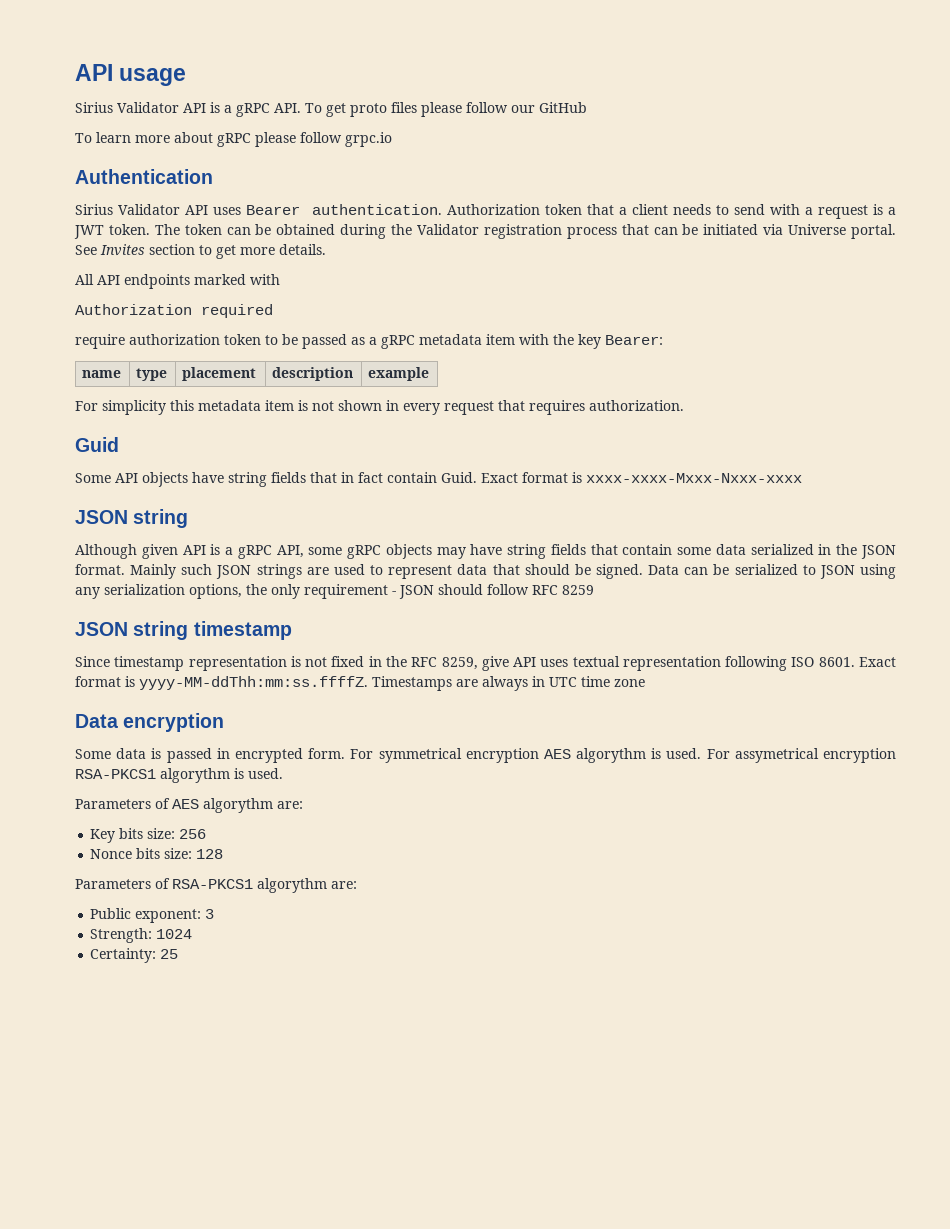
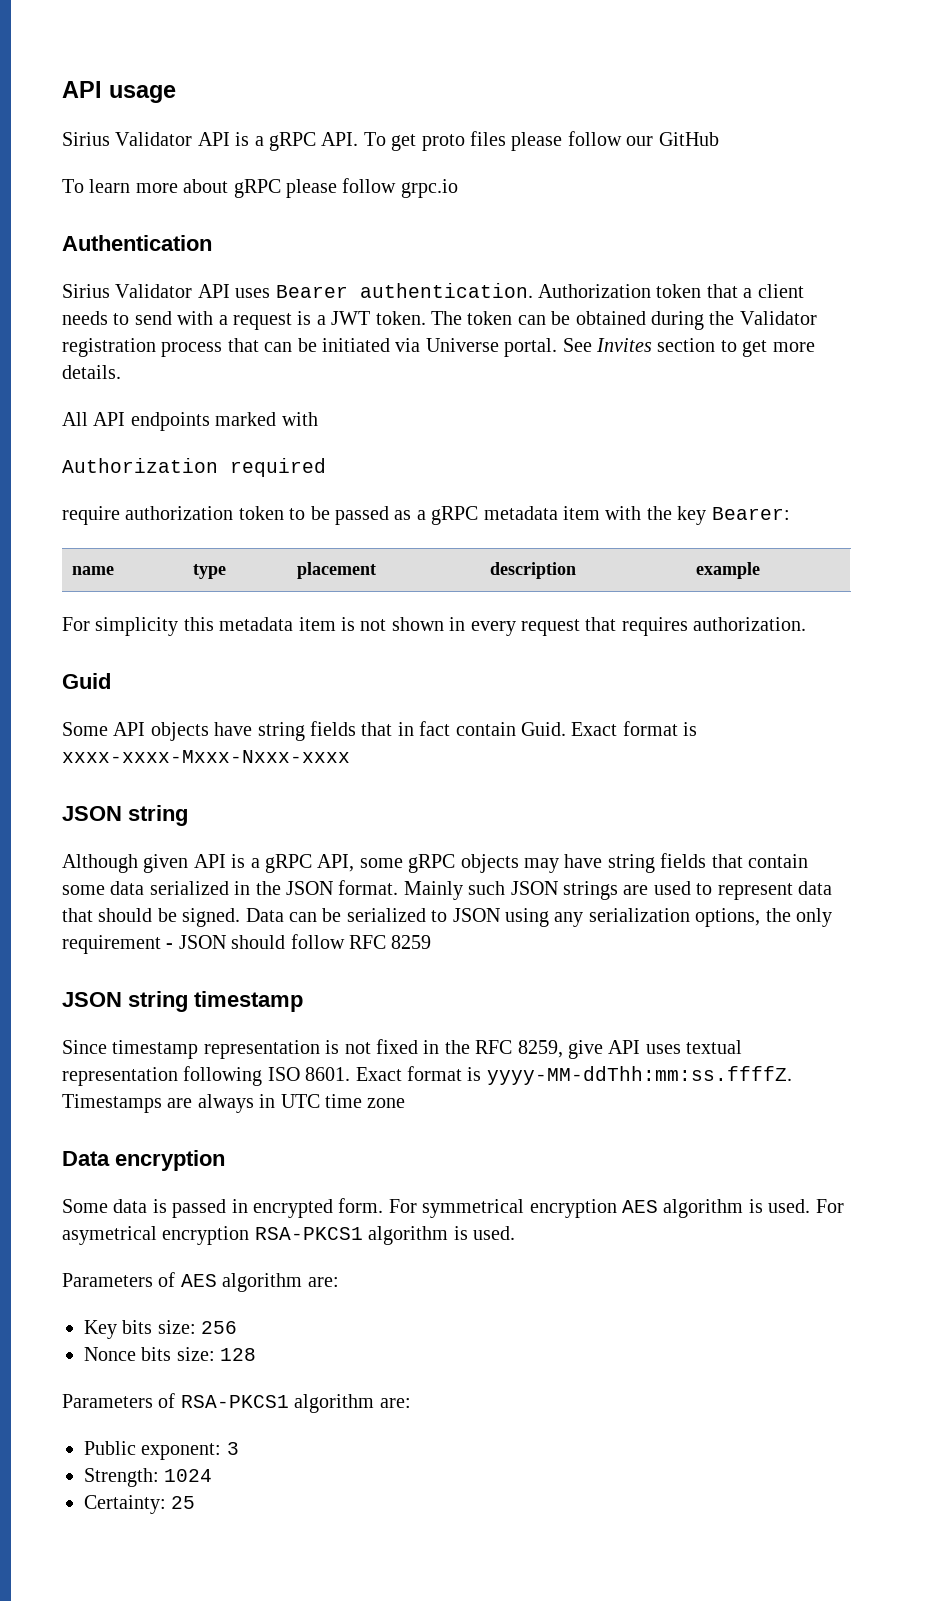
[576,748,647,763] algorythm -> [663,1199,744,1218] algorithm
[734,748,819,763] assymetrical -> [62,1226,157,1245] asymetrical
[160,768,230,783] algorythm -> [368,1226,449,1245] algorithm
[203,798,273,813] algorythm -> [222,1273,303,1292] algorithm
[257,878,327,893] algorythm -> [294,1394,375,1413] algorithm

